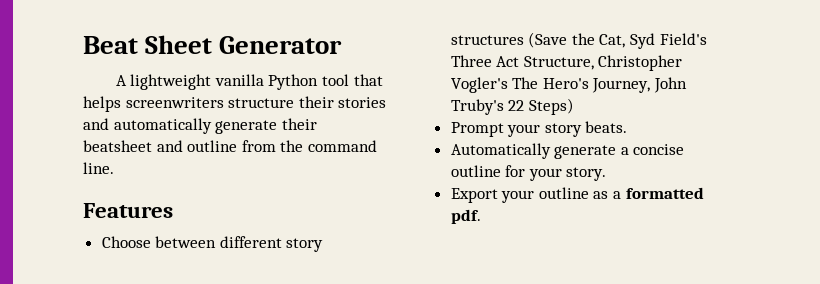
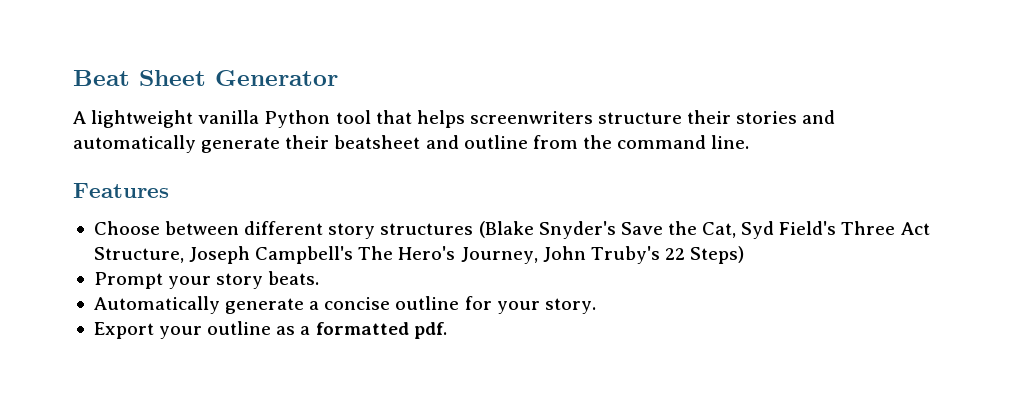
[528,32,568,48] (Save -> [478,221,663,239] (Blake Snyder's Save
[598,55,683,71] [450,77,508,93] Christopher Vogler's -> [189,246,354,264] Joseph Campbell's

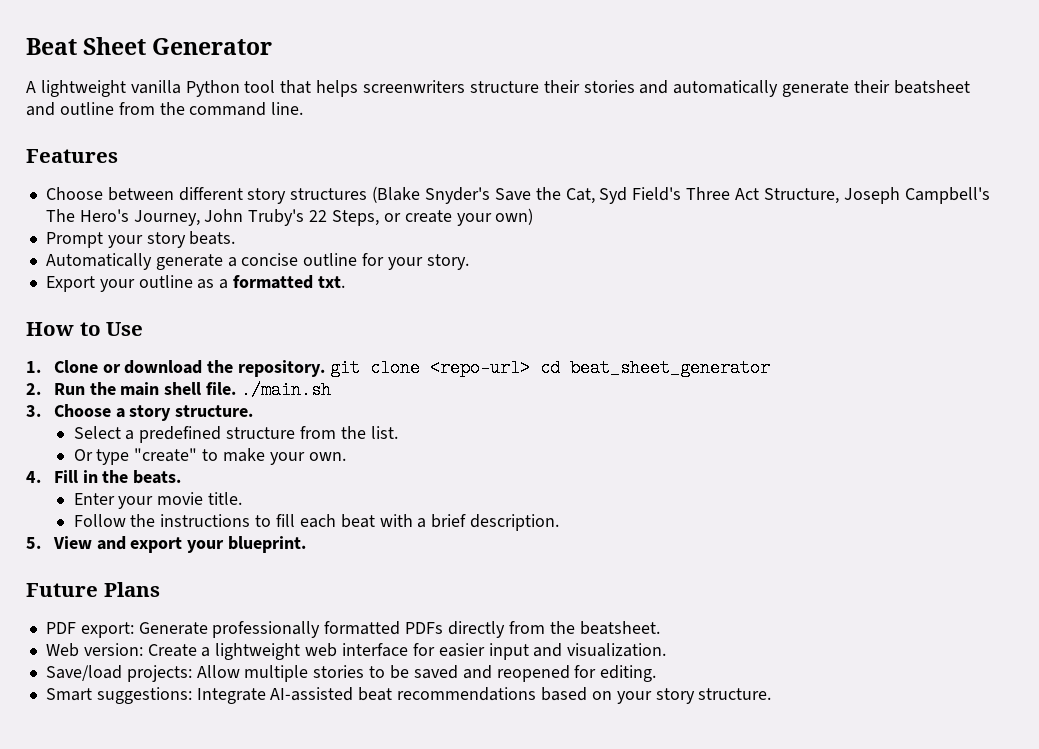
[690,246,745,264] Steps) -> [331,208,534,226] Steps, or create your own)
[413,322,447,339] pdf. -> [317,276,345,288] [26,322,144,336] [26,359,771,377] [26,381,332,399] [26,404,254,421] [73,426,398,443] [73,448,346,465] [26,470,182,484] [73,492,243,509] [73,514,560,531] [26,536,307,553] [26,582,160,597] [45,621,660,638] [45,643,667,660] [45,665,657,682] [45,687,772,704] txt. // How to Use // 1. Clone or download the repository. git clone <repo-url> cd beat_sheet_generator // 2. Run the main shell file. ./main.sh // 3. Choose a story structure. // Select a predefined structure from the list. // Or type "create" to make your own. // 4. Fill in the beats. // Enter your movie title. // Follow the instructions to fill each beat with a brief description. // 5. View and export your blueprint. // Future Plans // PDF export: Generate professionally formatted PDFs directly from the beatsheet. // Web version: Create a lightweight web interface for easier input and visualization. // Save/load projects: Allow multiple stories to be saved and reopened for editing. // Smart suggestions: Integrate AI-assisted beat recommendations based on your story structure.

